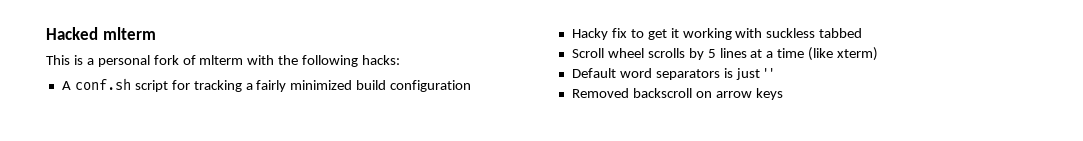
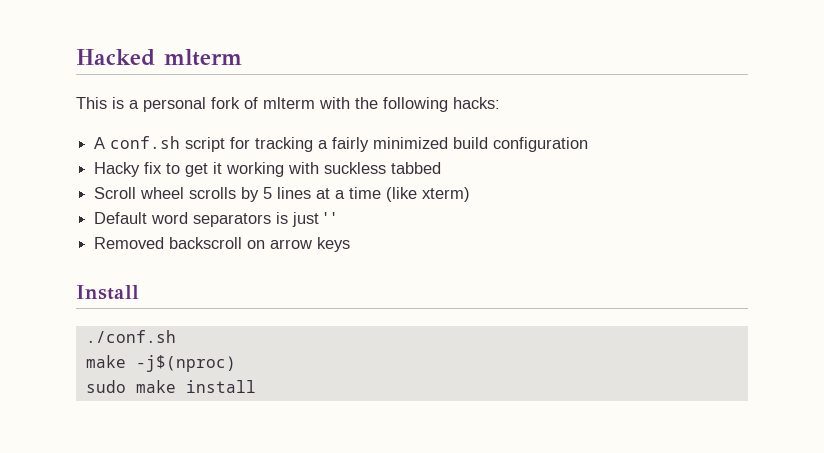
(783, 94) none -> [76,285,139,300] [85,330,176,343] [85,355,236,372] [85,380,256,393] // Install // ./conf.sh // make -j$(nproc) // sudo make install

